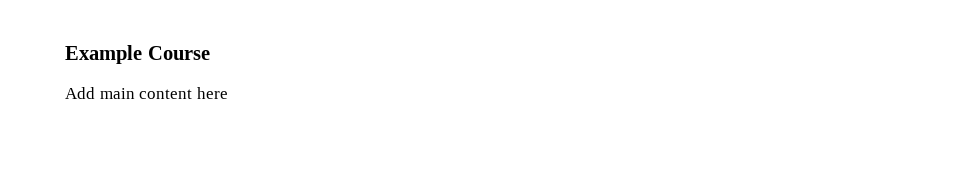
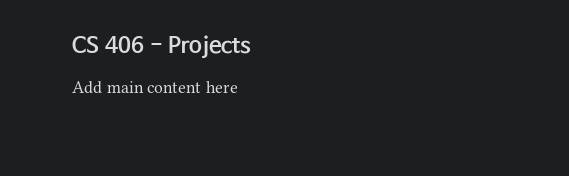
[65,45,210,64] Example Course -> [72,35,252,59] CS 406 - Projects

